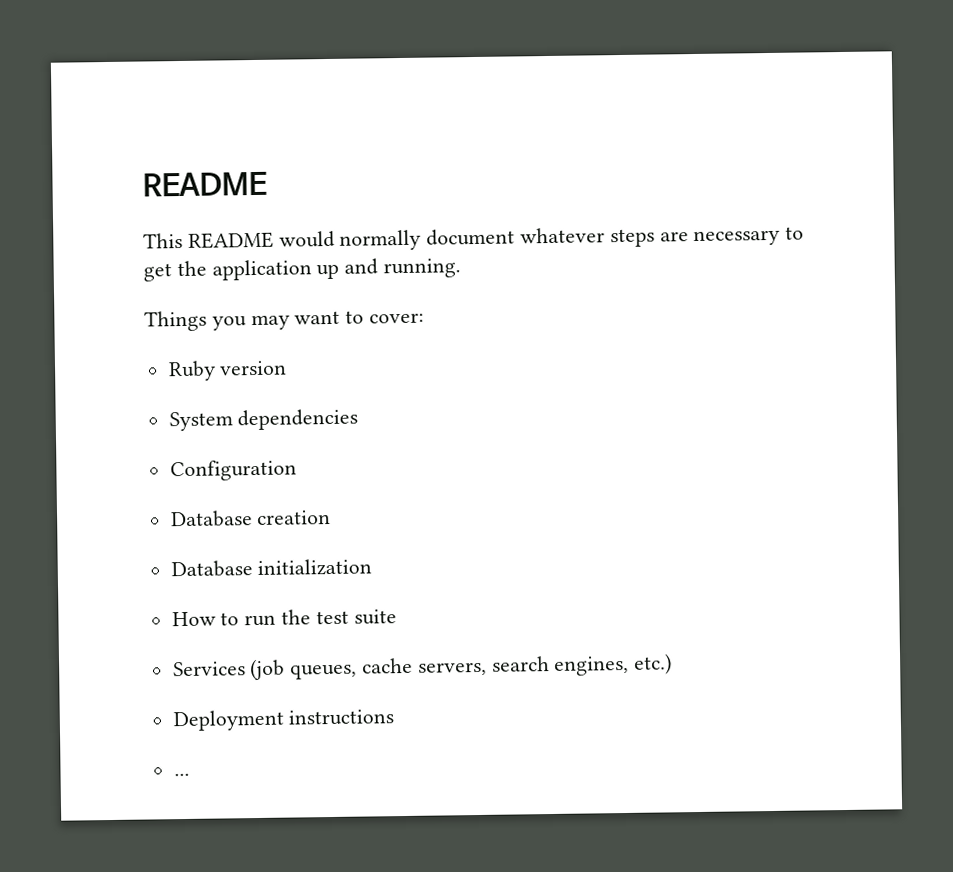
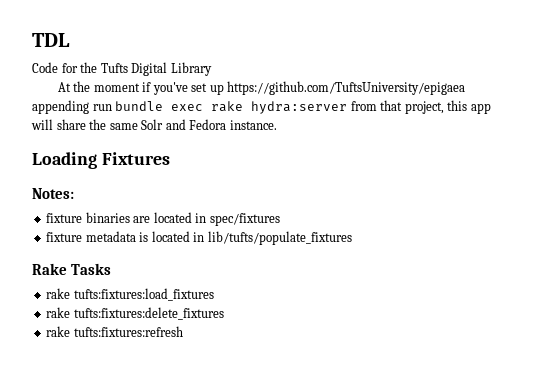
[142,170,267,197] [143,226,805,251] [143,258,462,282] [144,310,425,332] [167,360,288,382] [168,408,359,432] [169,459,297,482] [169,509,332,528] [170,558,373,578] [171,609,397,627] [172,653,673,681] [172,709,395,732] [173,772,190,777] README // This README would normally document whatever steps are necessary to get the application up and running. // Things you may want to cover: // Ruby version // System dependencies // Configuration // Database creation // Database initialization // How to run the test suite // Services (job queues, cache servers, search engines, etc.) // Deployment instructions // ... -> [32,33,70,47] [32,62,212,76] [57,81,466,95] [32,100,491,114] [31,119,277,130] [32,152,170,169] [32,188,74,199] [46,212,280,226] [46,231,352,245] [32,263,112,275] [46,288,214,301] [46,307,224,320] [46,326,183,337] TDL // Code for the Tufts Digital Library // At the moment if you've set up https://github.com/TuftsUniversity/epigaea appending run bundle exec rake hydra:server from that project, this app will share the same Solr and Fedora instance. // Loading Fixtures // Notes: // fixture binaries are located in spec/fixtures // fixture metadata is located in lib/tufts/populate_fixtures // Rake Tasks // rake tufts:fixtures:load_fixtures // rake tufts:fixtures:delete_fixtures // rake tufts:fixtures:refresh

